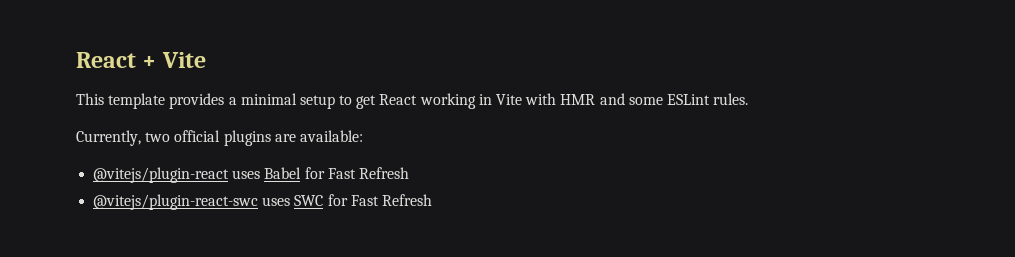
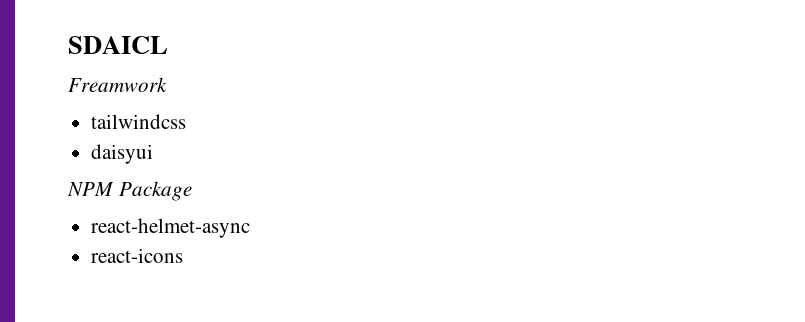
[76,52,206,68] [76,93,749,109] [76,130,363,146] [93,167,409,183] [93,194,432,210] React + Vite // This template provides a minimal setup to get React working in Vite with HMR and some ESLint rules. // Currently, two official plugins are available: // @vitejs/plugin-react uses Babel for Fast Refresh // @vitejs/plugin-react-swc uses SWC for Fast Refresh -> [68,36,168,54] [68,77,167,92] [91,114,187,129] [91,144,154,164] [67,181,192,201] [91,218,251,238] [91,248,184,263] SDAICL // Freamwork // tailwindcss // daisyui // NPM Package // react-helmet-async // react-icons

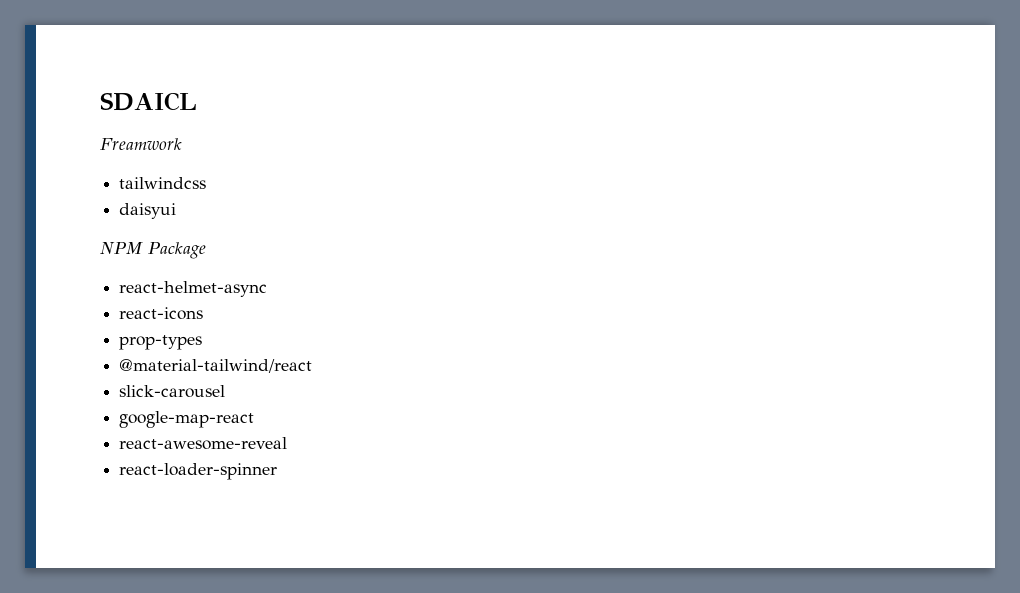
(184, 255) none -> [119,335,203,350] [119,359,313,373] [119,385,226,398] [119,411,255,428] [119,437,288,450] [119,463,278,480] // prop-types // @material-tailwind/react // slick-carousel // google-map-react // react-awesome-reveal // react-loader-spinner

